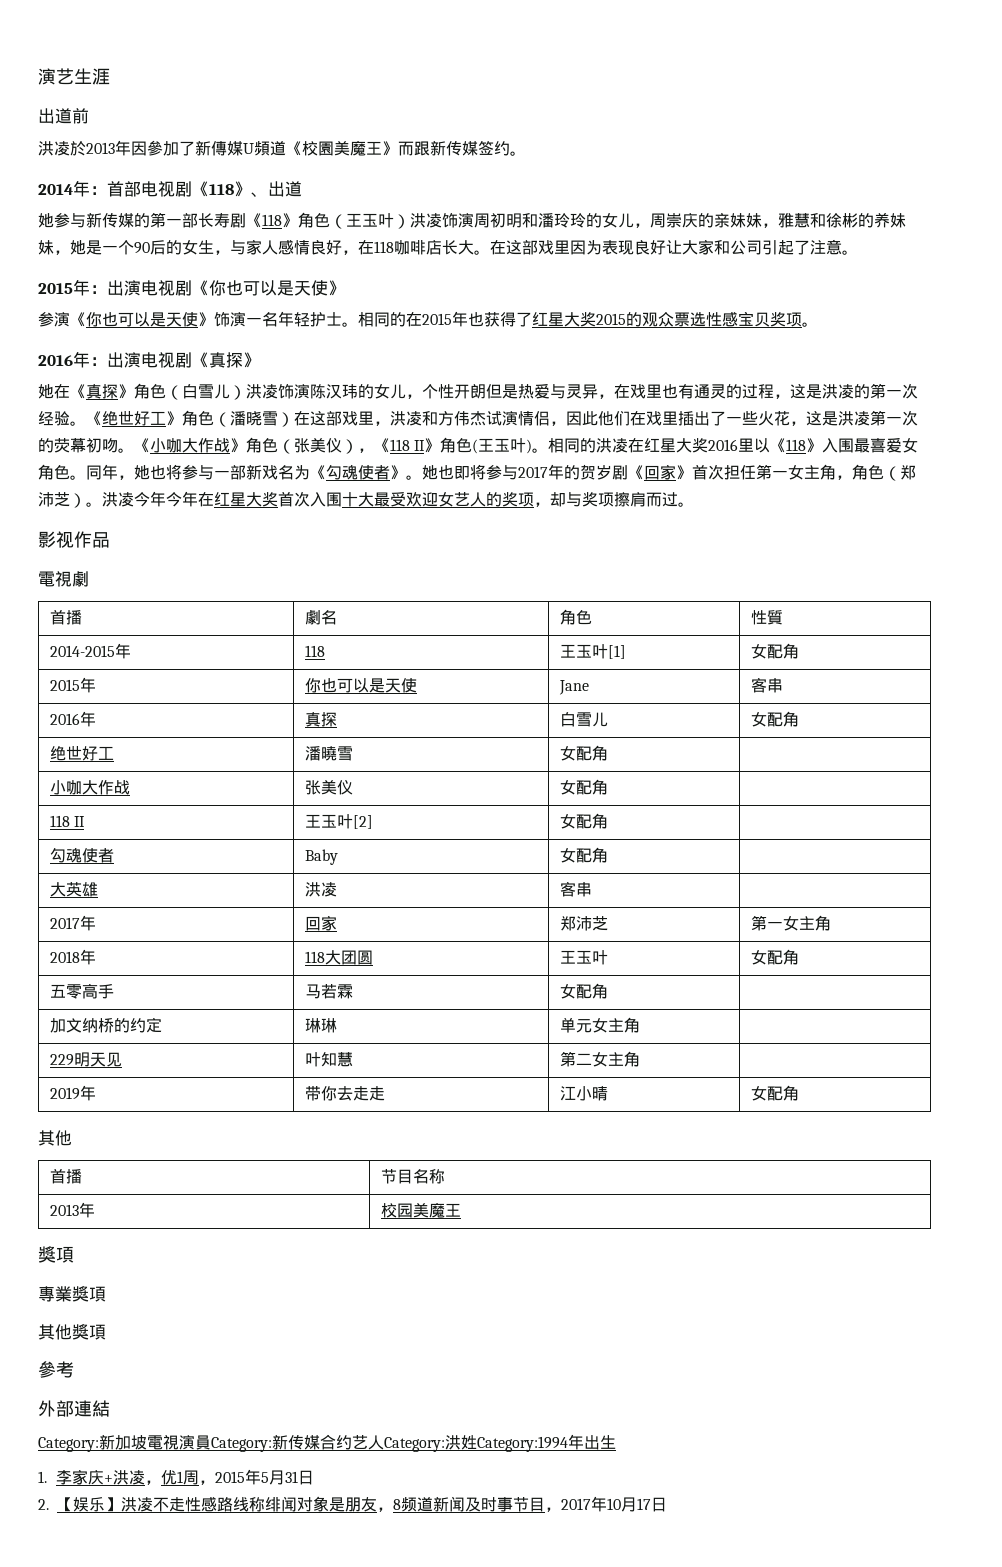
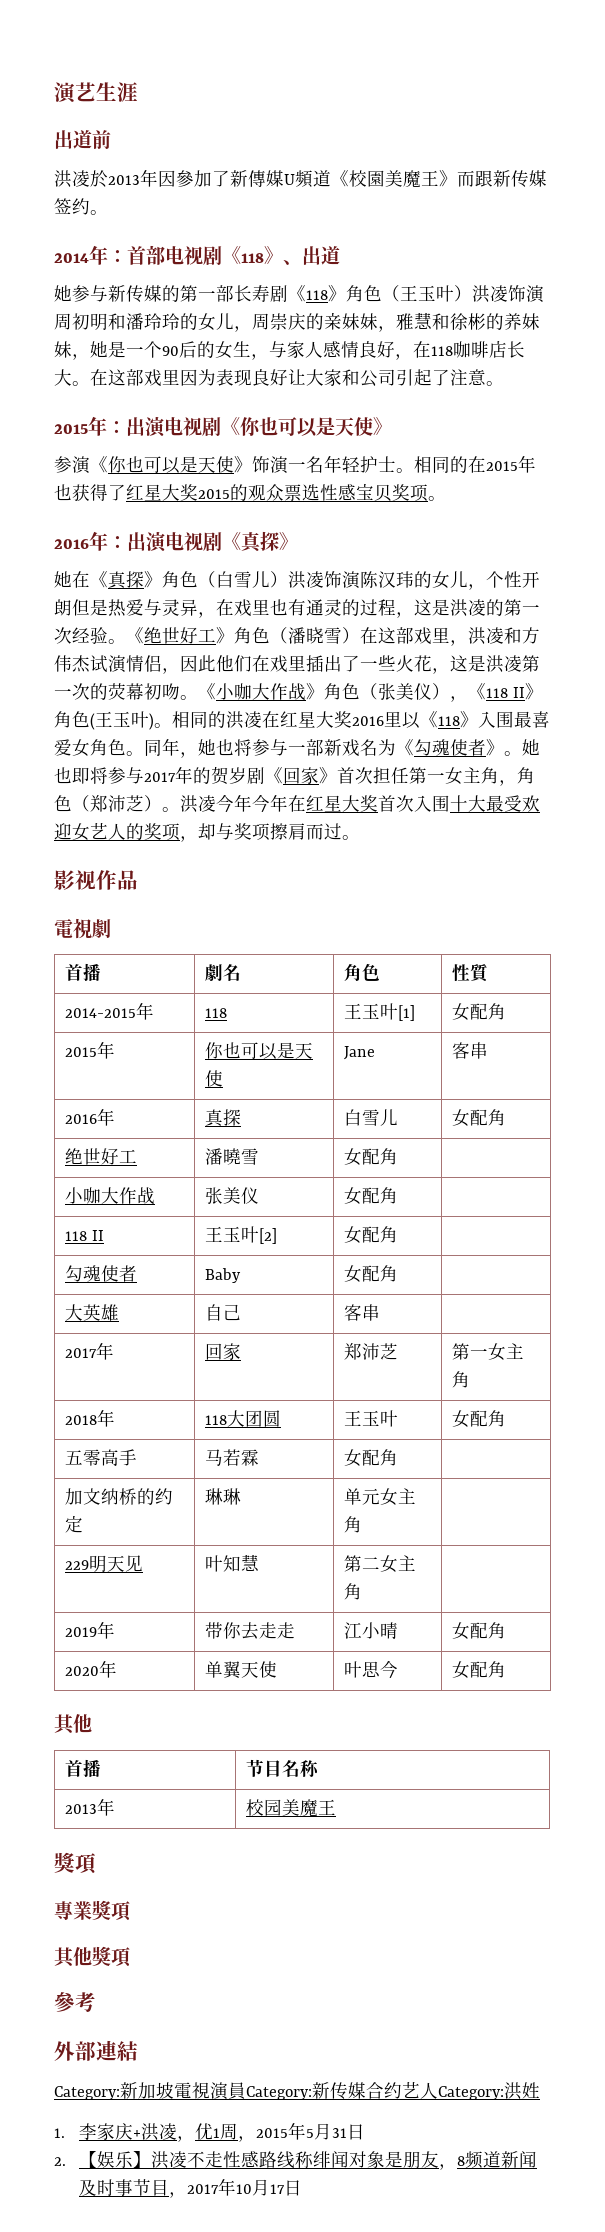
[304,882,337,897] 洪凌 -> [205,1304,242,1321] 自己
(799, 1093) none -> [65,1660,118,1678] [205,1661,278,1679] [344,1660,399,1679] [452,1661,507,1679] // 2020年 | 单翼天使 | 叶思今 | 女配角
[477,1434,616,1452] Category:1994年出生 -> (540, 2090) none

